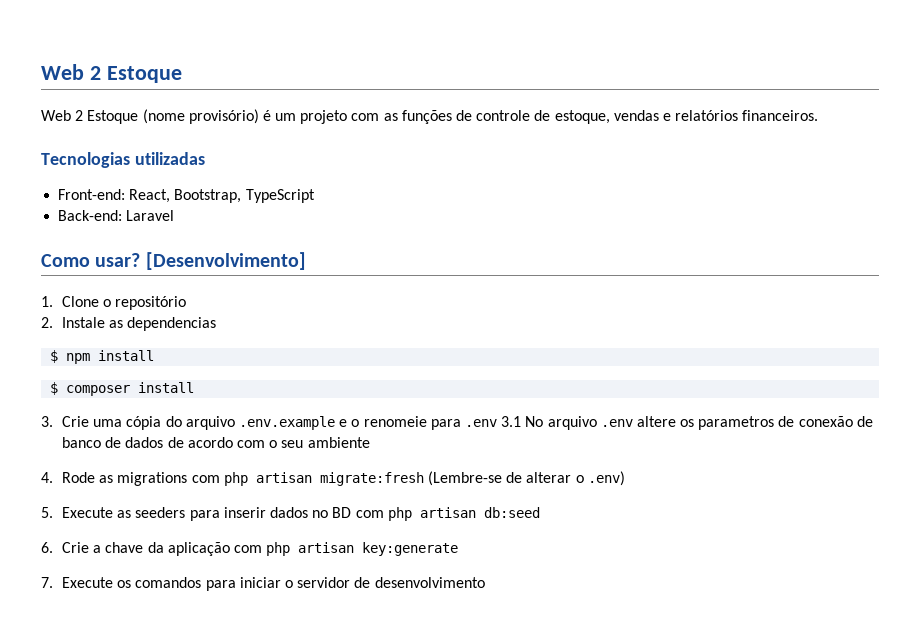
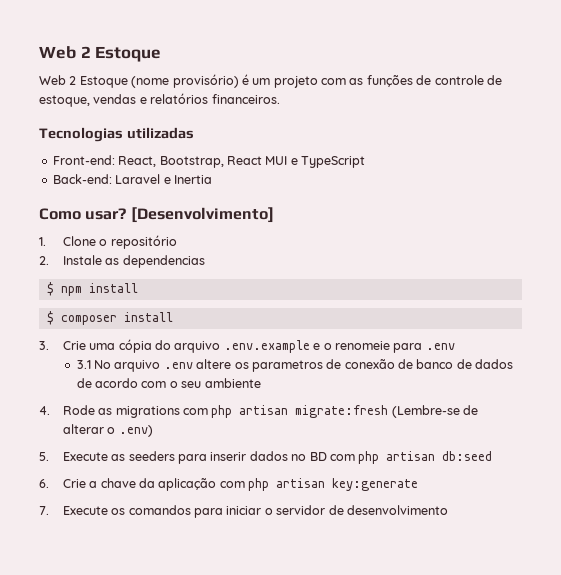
(242, 196) none -> [226,156,298,165] React MUI e
(175, 215) none -> [163,175,212,184] e Inertia
(497, 423) none -> (455, 346) //

